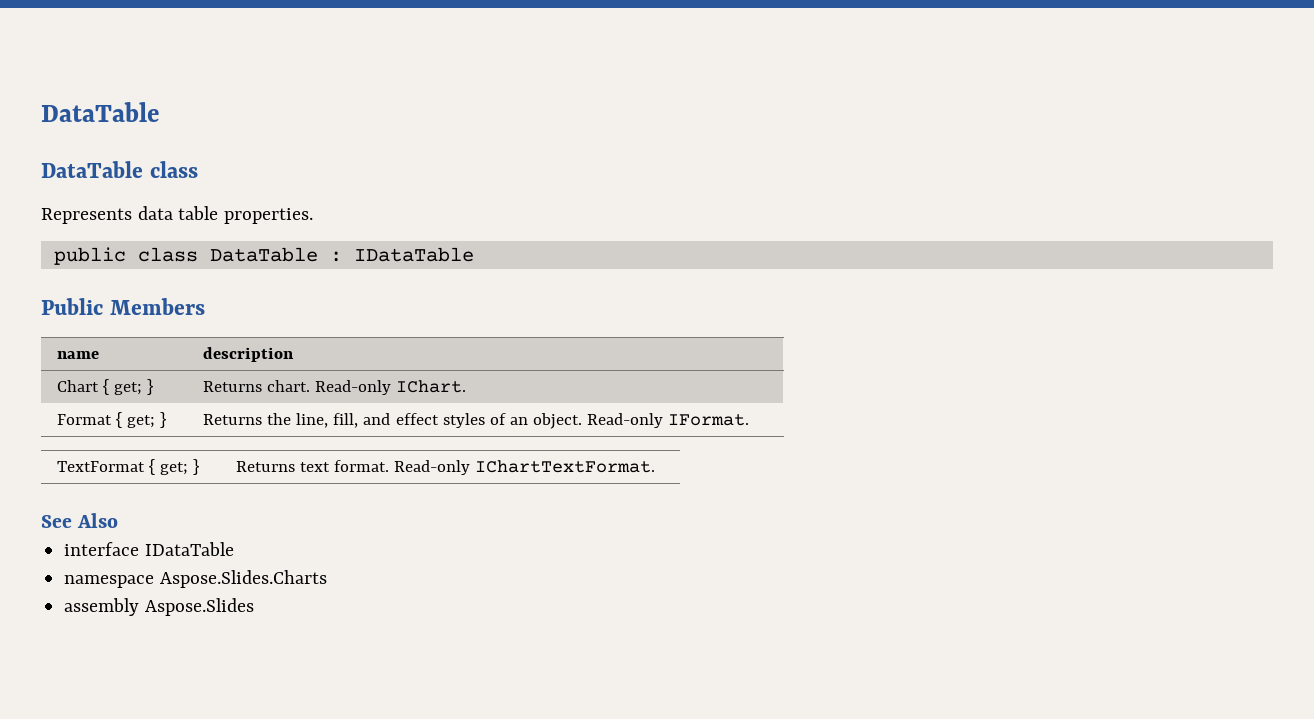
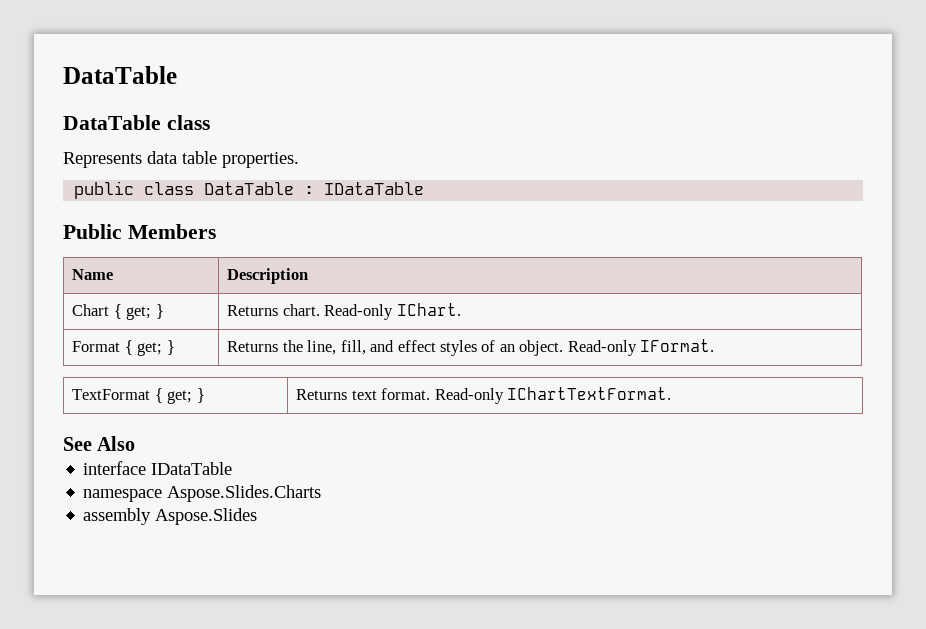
[56,351,99,359] [202,347,294,362] name | description -> [72,269,114,280] [227,268,309,284] Name | Description

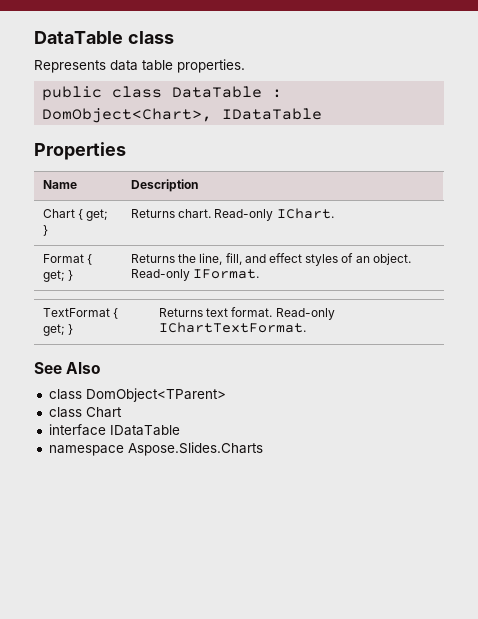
[63,66,177,84] [63,115,161,130] DataTable // DataTable -> [34,31,123,44] DataTable
[324,182,425,195] [63,224,216,239] IDataTable // Public Members -> [42,108,323,123] [34,142,126,160] DomObject<Chart>, IDataTable // Properties
(136, 443) none -> [48,388,226,402] [48,407,122,418] // class DomObject<TParent> // class Chart
[83,508,258,525] // assembly Aspose.Slides -> (263, 449) none

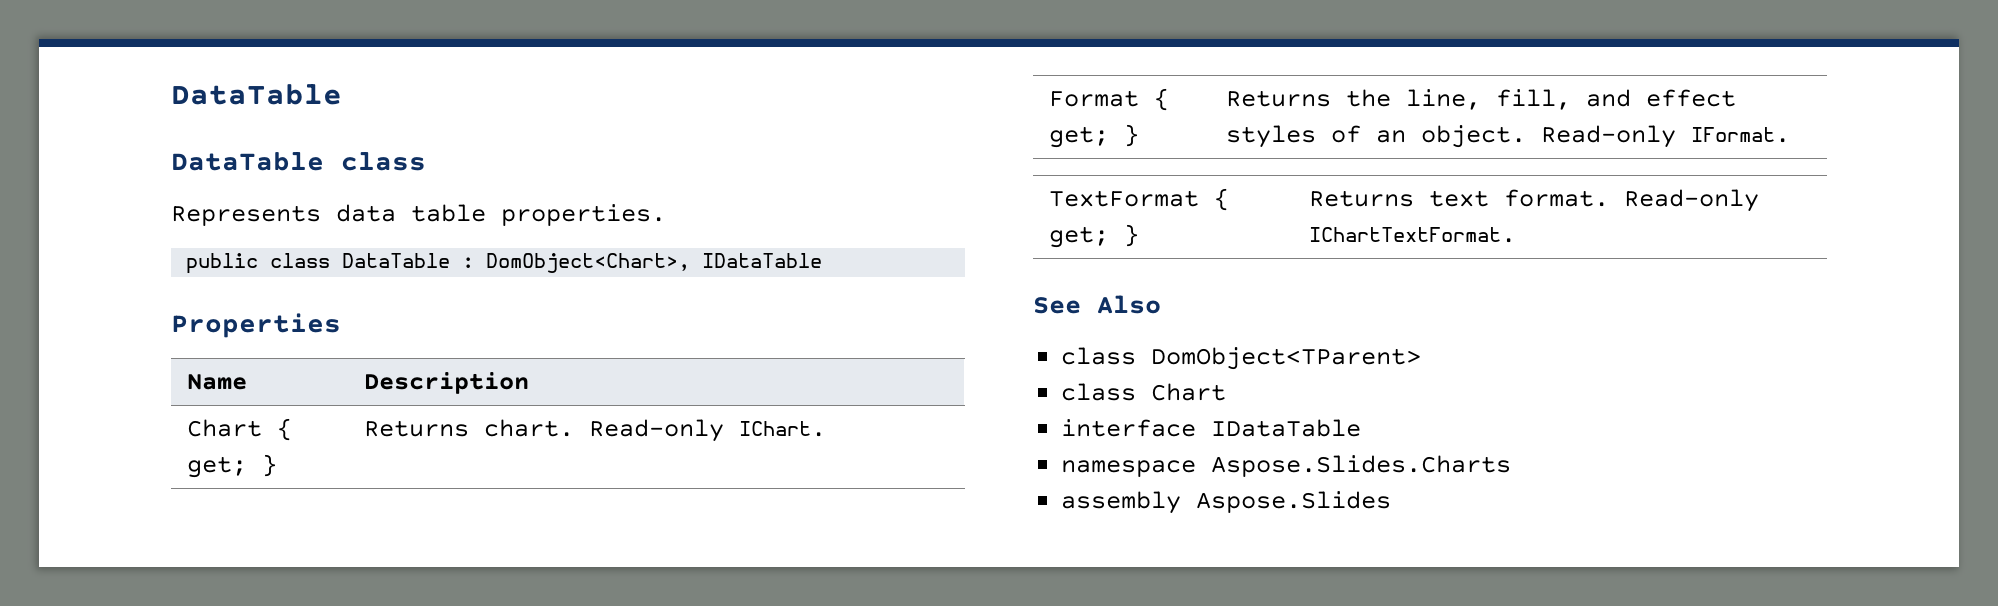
[34,31,123,44] DataTable -> [171,84,342,105] [171,152,324,171] DataTable // DataTable
(263, 449) none -> [1061,491,1392,514] // assembly Aspose.Slides

